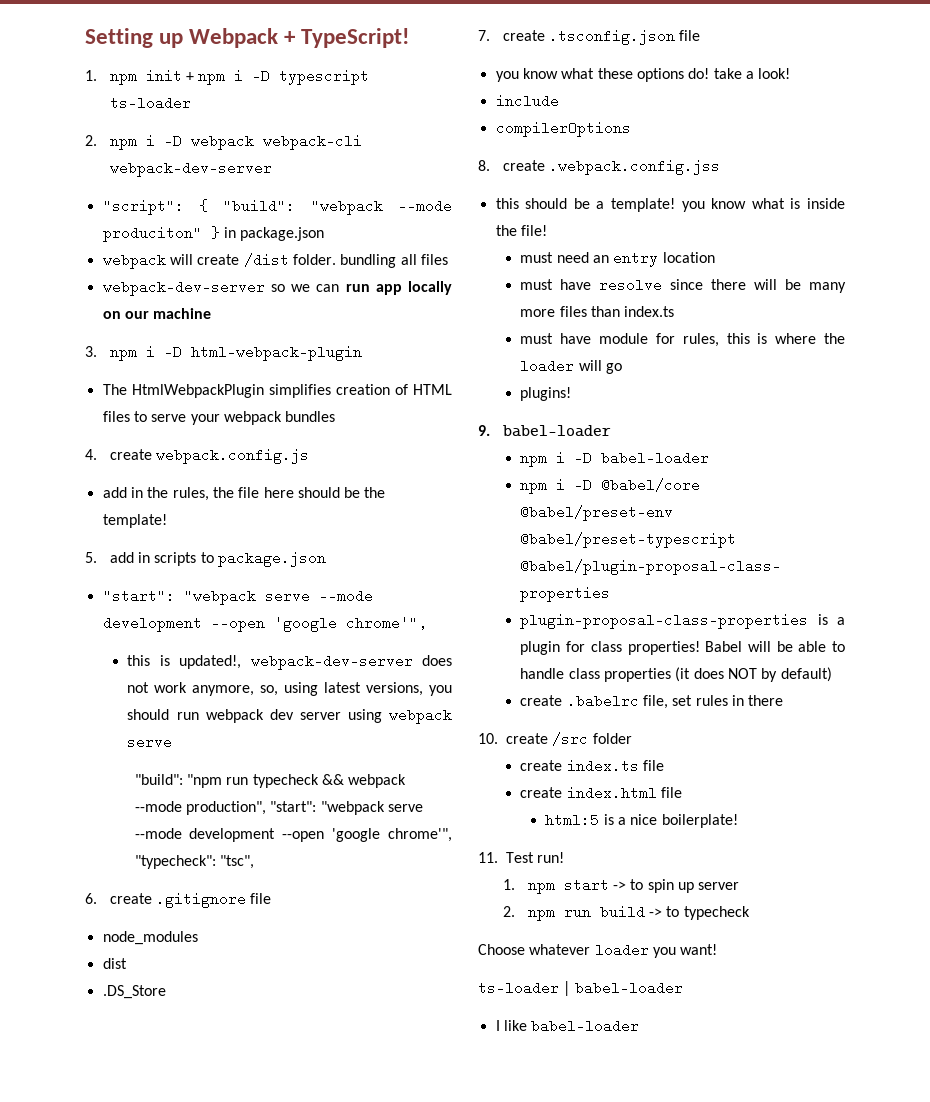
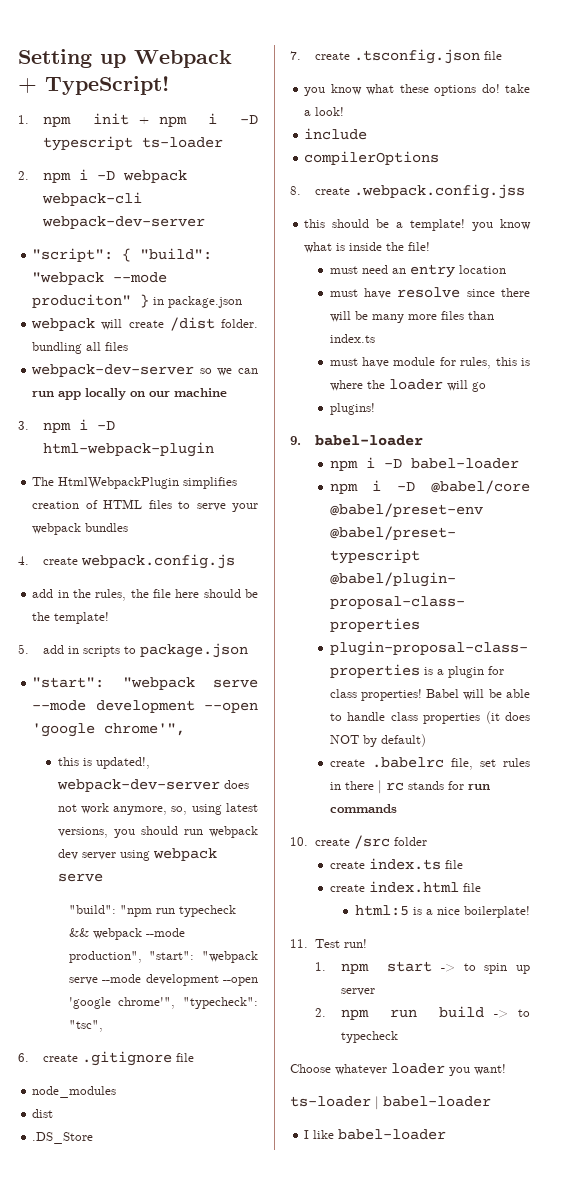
(784, 700) none -> [377,780,490,794] [329,804,397,813] | rc stands for run commands

